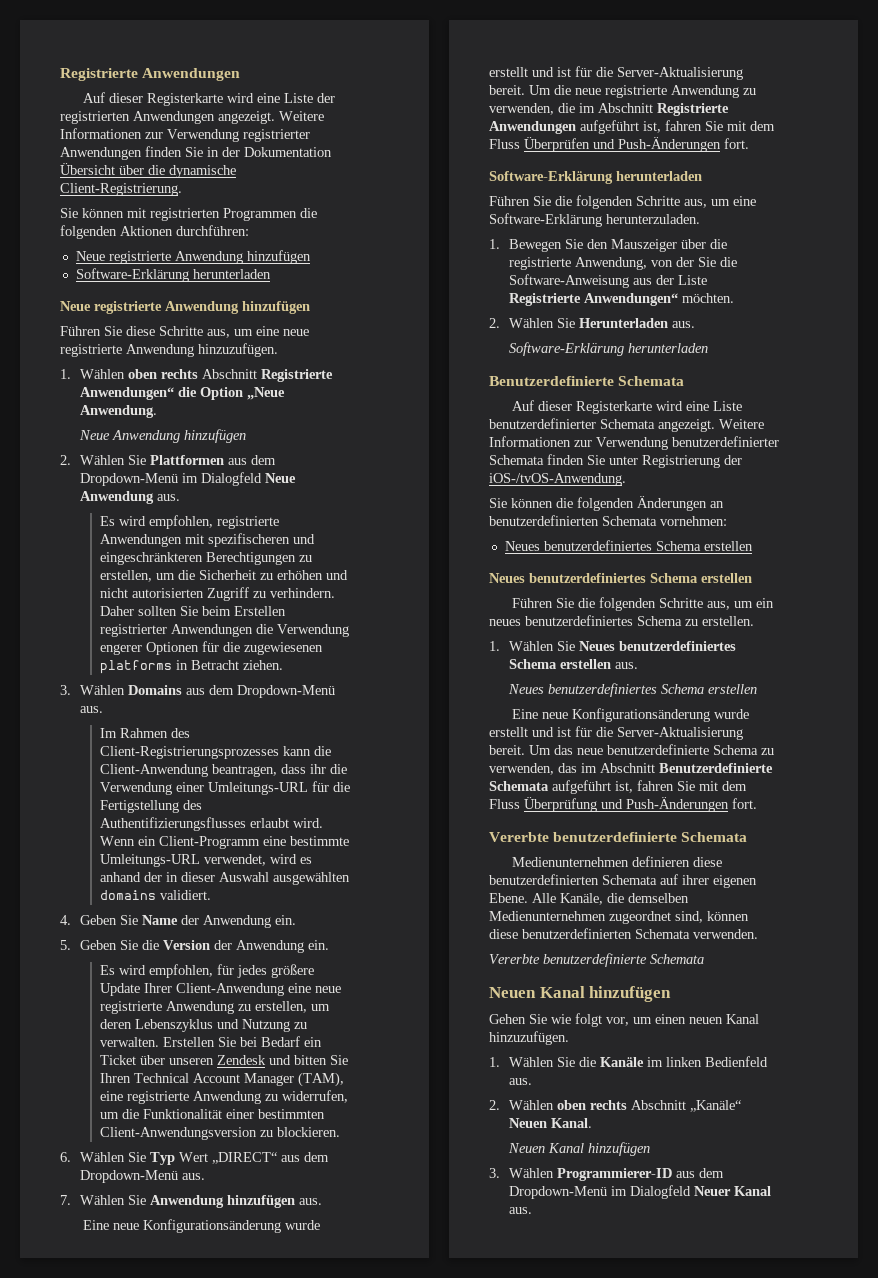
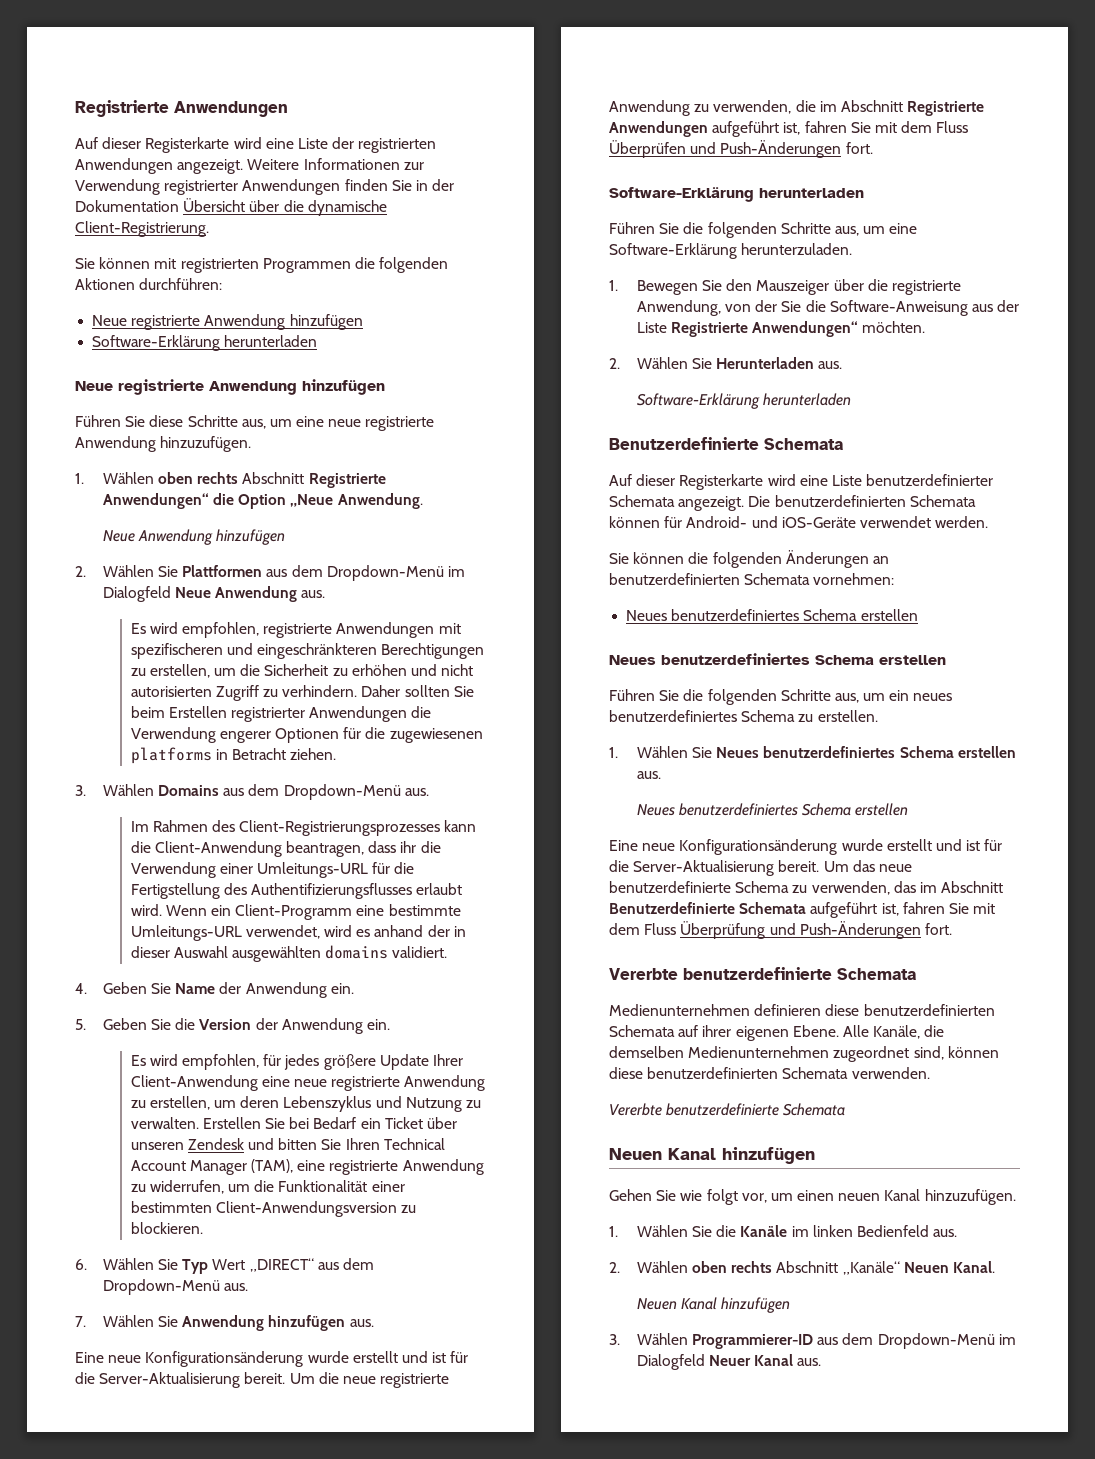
[719,419,764,429] [489,436,779,450] [489,454,742,468] [489,473,626,486] Weitere Informationen zur Verwendung benutzerdefinierter Schemata finden Sie unter Registrierung der iOS-/tvOS-Anwendung. -> [748,495,976,507] [609,516,989,528] Die benutzerdefinierten Schemata können für Android- und iOS-Geräte verwendet werden.

